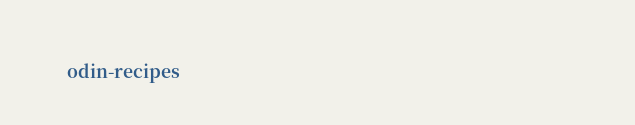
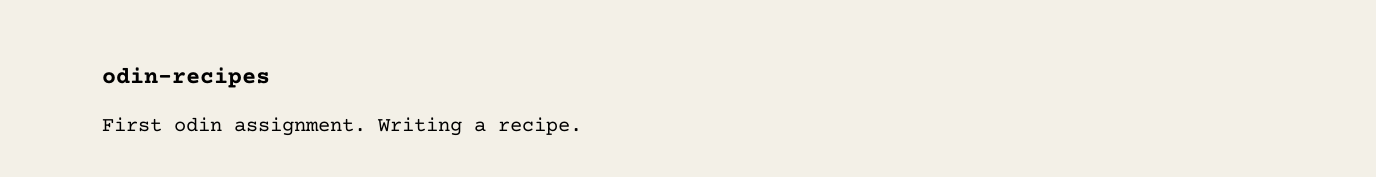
(180, 73) none -> [102,117,582,136] // First odin assignment. Writing a recipe.

